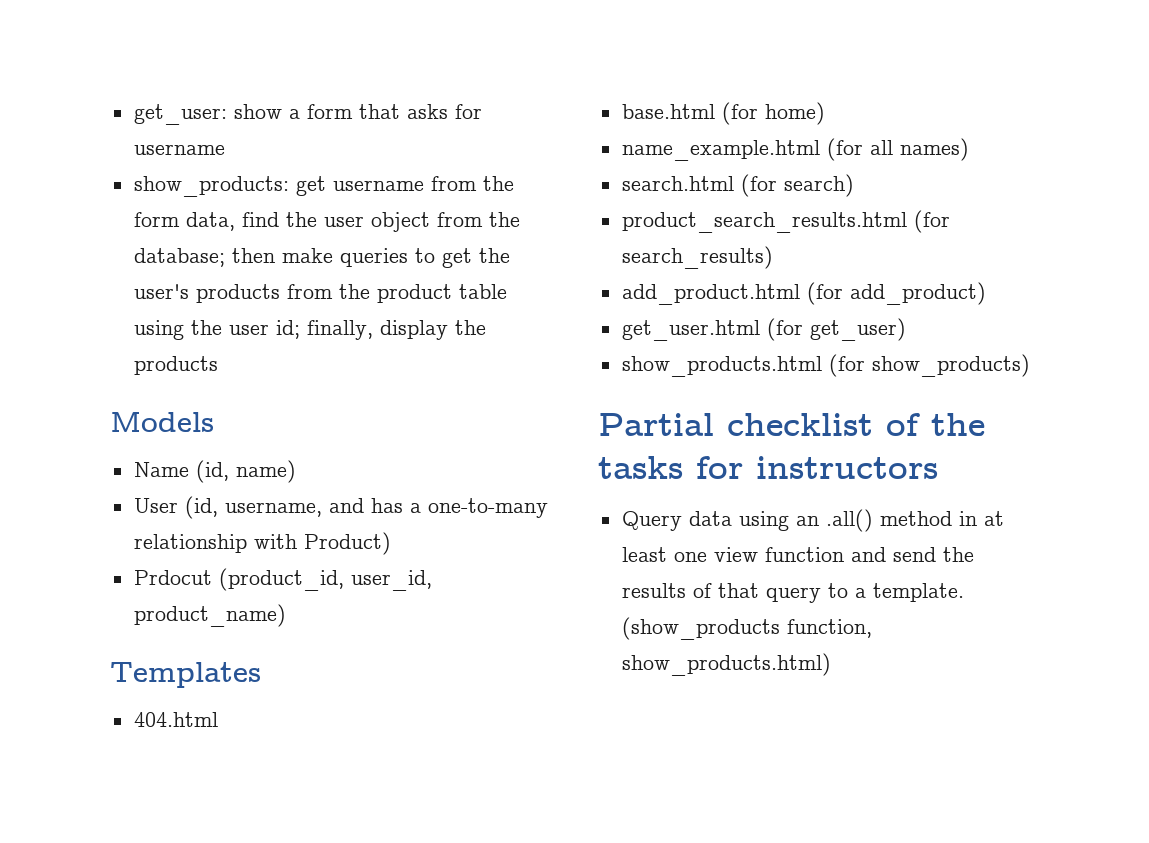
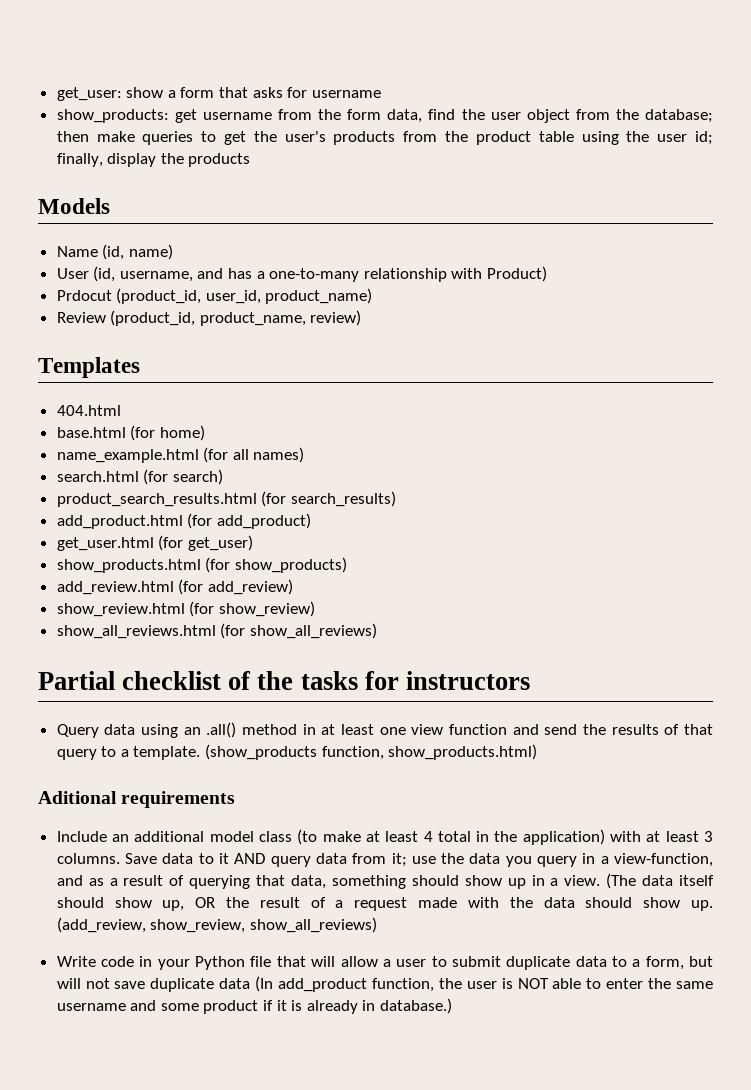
(286, 615) none -> [56,310,362,326] // Review (product_id, product_name, review)
(1030, 365) none -> [56,579,293,595] [56,601,315,617] [56,623,377,639] // add_review.html (for add_review) // show_review.html (for show_review) // show_all_reviews.html (for show_all_reviews)
(831, 664) none -> [38,791,236,808] [56,829,713,845] [56,853,713,867] [56,873,714,889] [56,897,714,911] [56,917,377,933] [56,956,714,970] [56,976,713,992] [56,998,453,1014] // Aditional requirements // Include an additional model class (to make at least 4 total in the application) with at least 3 columns. Save data to it AND query data from it; use the data you query in a view-function, and as a result of querying that data, something should show up in a view. (The data itself should show up, OR the result of a request made with the data should show up. (add_review, show_review, show_all_reviews) // Write code in your Python file that will allow a user to submit duplicate data to a form, but will not save duplicate data (In add_product function, the user is NOT able to enter the same username and some product if it is already in database.)

